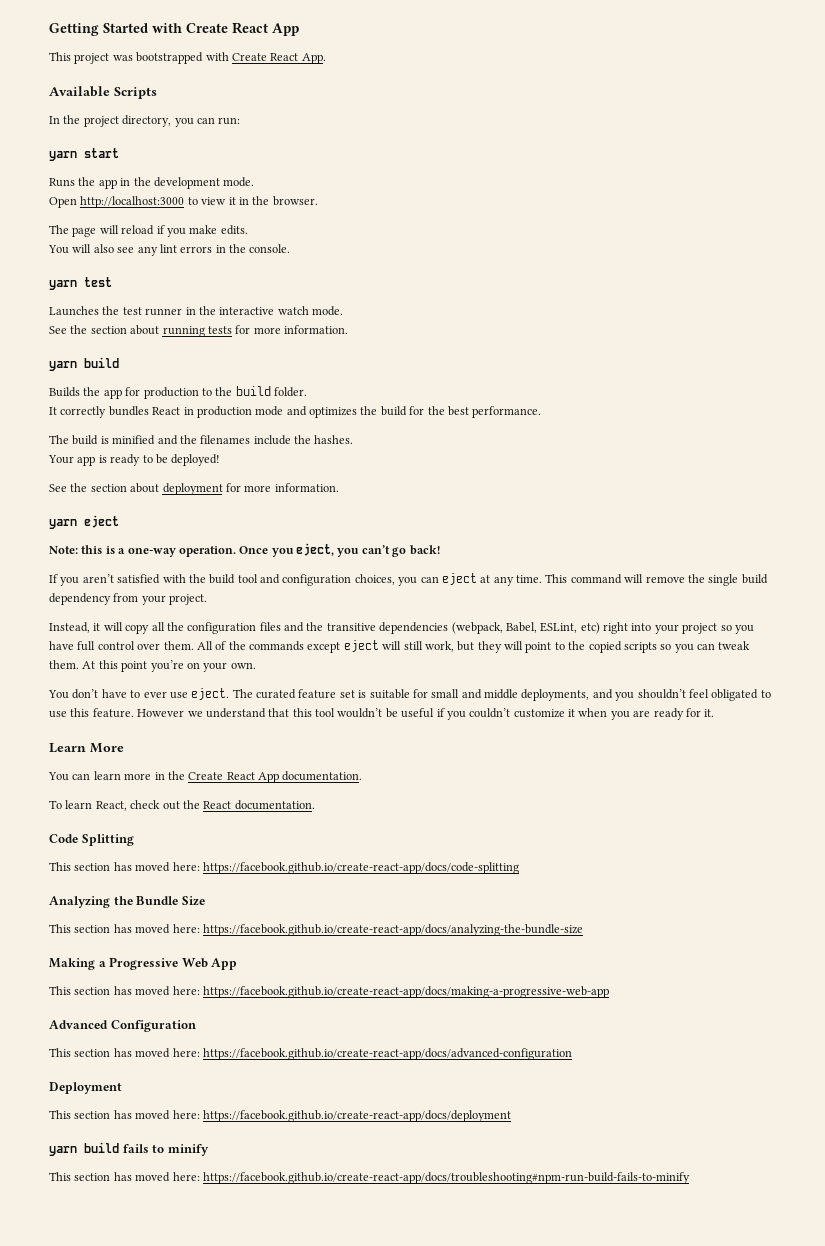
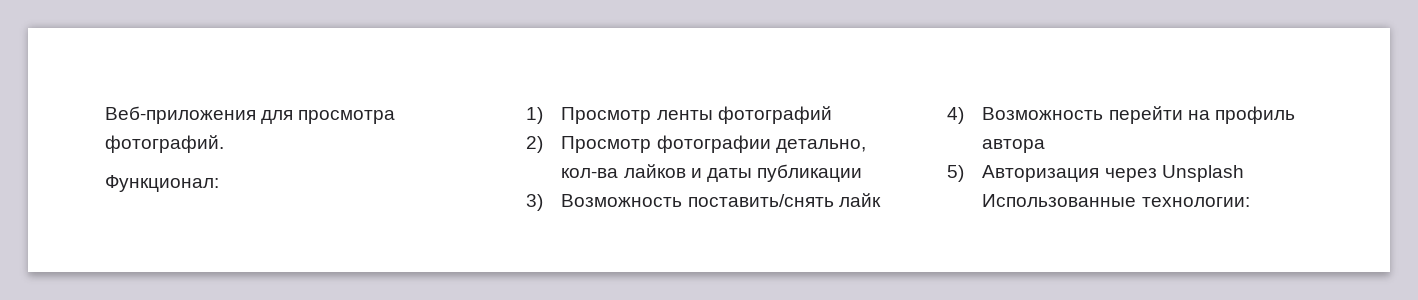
[49,22,299,36] [49,52,326,64] [49,86,157,99] [49,115,241,127] [49,148,119,161] [49,177,255,189] [49,196,318,208] [49,225,248,237] [48,244,291,256] [49,277,112,290] [49,306,343,316] [49,325,348,337] [49,357,119,371] [49,386,307,399] [49,406,542,418] [49,435,354,445] [48,454,221,466] [49,483,339,495] [49,515,119,529] [49,543,440,557] [49,573,768,586] [49,593,208,605] [49,622,754,634] [49,640,751,653] [49,660,256,672] [48,688,771,701] [49,708,715,720] [49,743,124,753] [48,771,363,783] [49,800,315,811] [49,834,134,846] [49,862,519,874] [49,896,205,908] [49,924,583,936] [49,957,238,970] [49,986,609,998] [49,1020,196,1032] [49,1048,572,1060] [49,1082,122,1094] [49,1110,511,1122] [49,1142,209,1156] [49,1172,690,1184] Getting Started with Create React App // This project was bootstrapped with Create React App. // Available Scripts // In the project directory, you can run: // yarn start // Runs the app in the development mode. // Open http://localhost:3000 to view it in the browser. // The page will reload if you make edits. // You will also see any lint errors in the console. // yarn test // Launches the test runner in the interactive watch mode. // See the section about running tests for more information. // yarn build // Builds the app for production to the build folder. // It correctly bundles React in production mode and optimizes the build for the best performance. // The build is minified and the filenames include the hashes. // Your app is ready to be deployed! // See the section about deployment for more information. // yarn eject // Note: this is a one-way operation. Once you eject, you can’t go back! // If you aren’t satisfied with the build tool and configuration choices, you can eject at any time. This command will remove the single build dependency from your project. // Instead, it will copy all the configuration files and the transitive dependencies (webpack, Babel, ESLint, etc) right into your project so you have full control over them. All of the commands except eject will still work, but they will point to the copied scripts so you can tweak them. At this point you’re on your own. // You don’t have to ever use eject. The curated feature set is suitable for small and middle deployments, and you shouldn’t feel obligated to use this feature. However we understand that this tool wouldn’t be useful if you couldn’t customize it when you are ready for it. // Learn More // You can learn more in the Create React App documentation. // To learn React, check out the React documentation. // Code Splitting // This section has moved here: https://facebook.github.io/create-react-app/docs/code-splitting // Analyzing the Bundle Size // This section has moved here: https://facebook.github.io/create-react-app/docs/analyzing-the-bundle-size // Making a Progressive Web App // This section has moved here: https://facebook.github.io/create-react-app/docs/making-a-progressive-web-app // Advanced Configuration // This section has moved here: https://facebook.github.io/create-react-app/docs/advanced-configuration // Deployment // This section has moved here: https://facebook.github.io/create-react-app/docs/deployment // yarn build fails to minify // This section has moved here: https://facebook.github.io/create-react-app/docs/troubleshooting#npm-run-build-fails-to-minify -> [105,106,396,124] [105,135,224,153] [105,175,219,192] [526,106,832,124] [526,135,866,153] [561,164,863,182] [526,193,881,211] [947,106,1295,124] [982,139,1046,153] [947,165,1244,182] [982,194,1250,207] Веб-приложения для просмотра фотографий. // Функционал: // 1) Просмотр ленты фотографий // 2) Просмотр фотографии детально, кол-ва лайков и даты публикации // 3) Возможность поставить/снять лайк // 4) Возможность перейти на профиль автора // 5) Авторизация через Unsplash Использованные технологии:

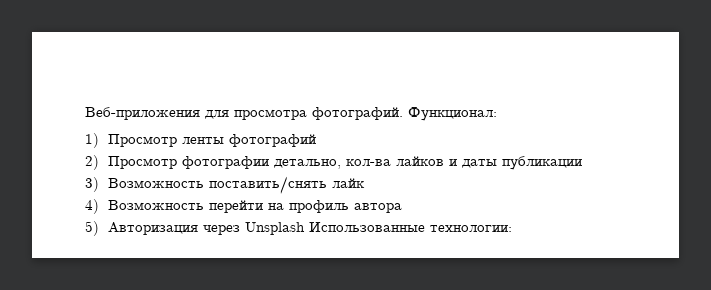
(224, 144) // -> (403, 113) none

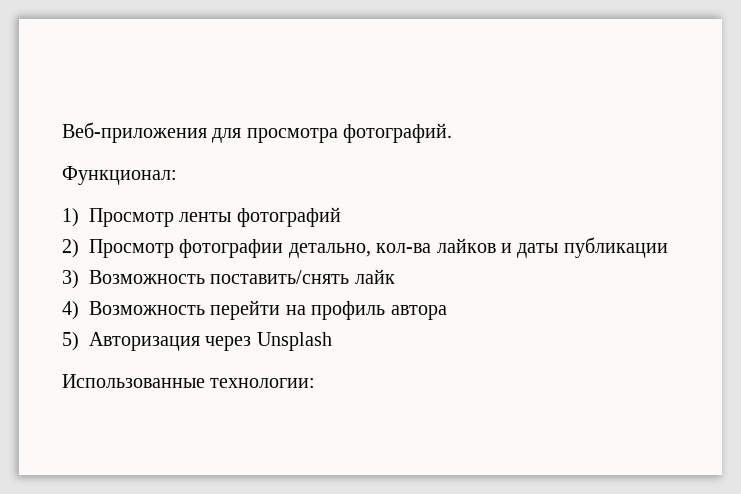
(403, 113) none -> (453, 133) //
(305, 228) none -> (332, 341) //

